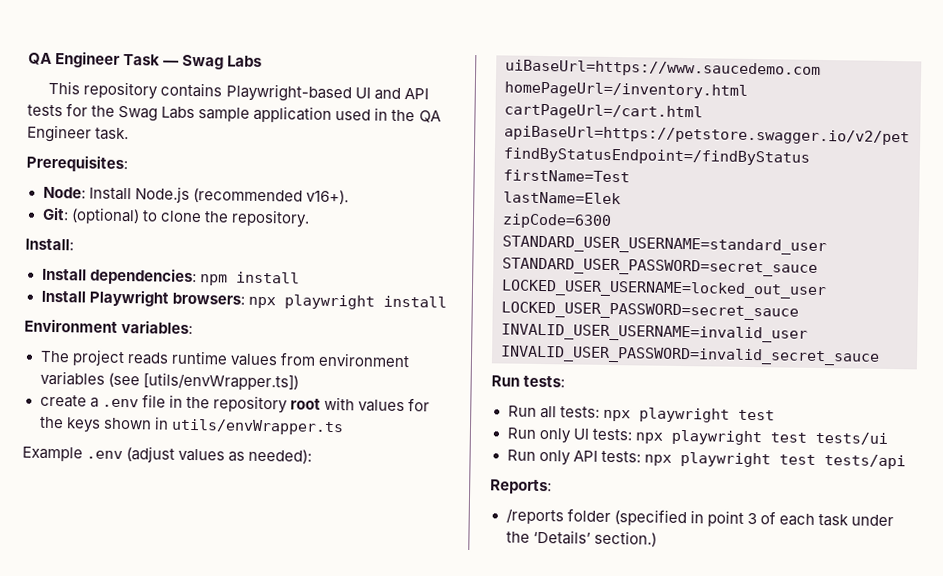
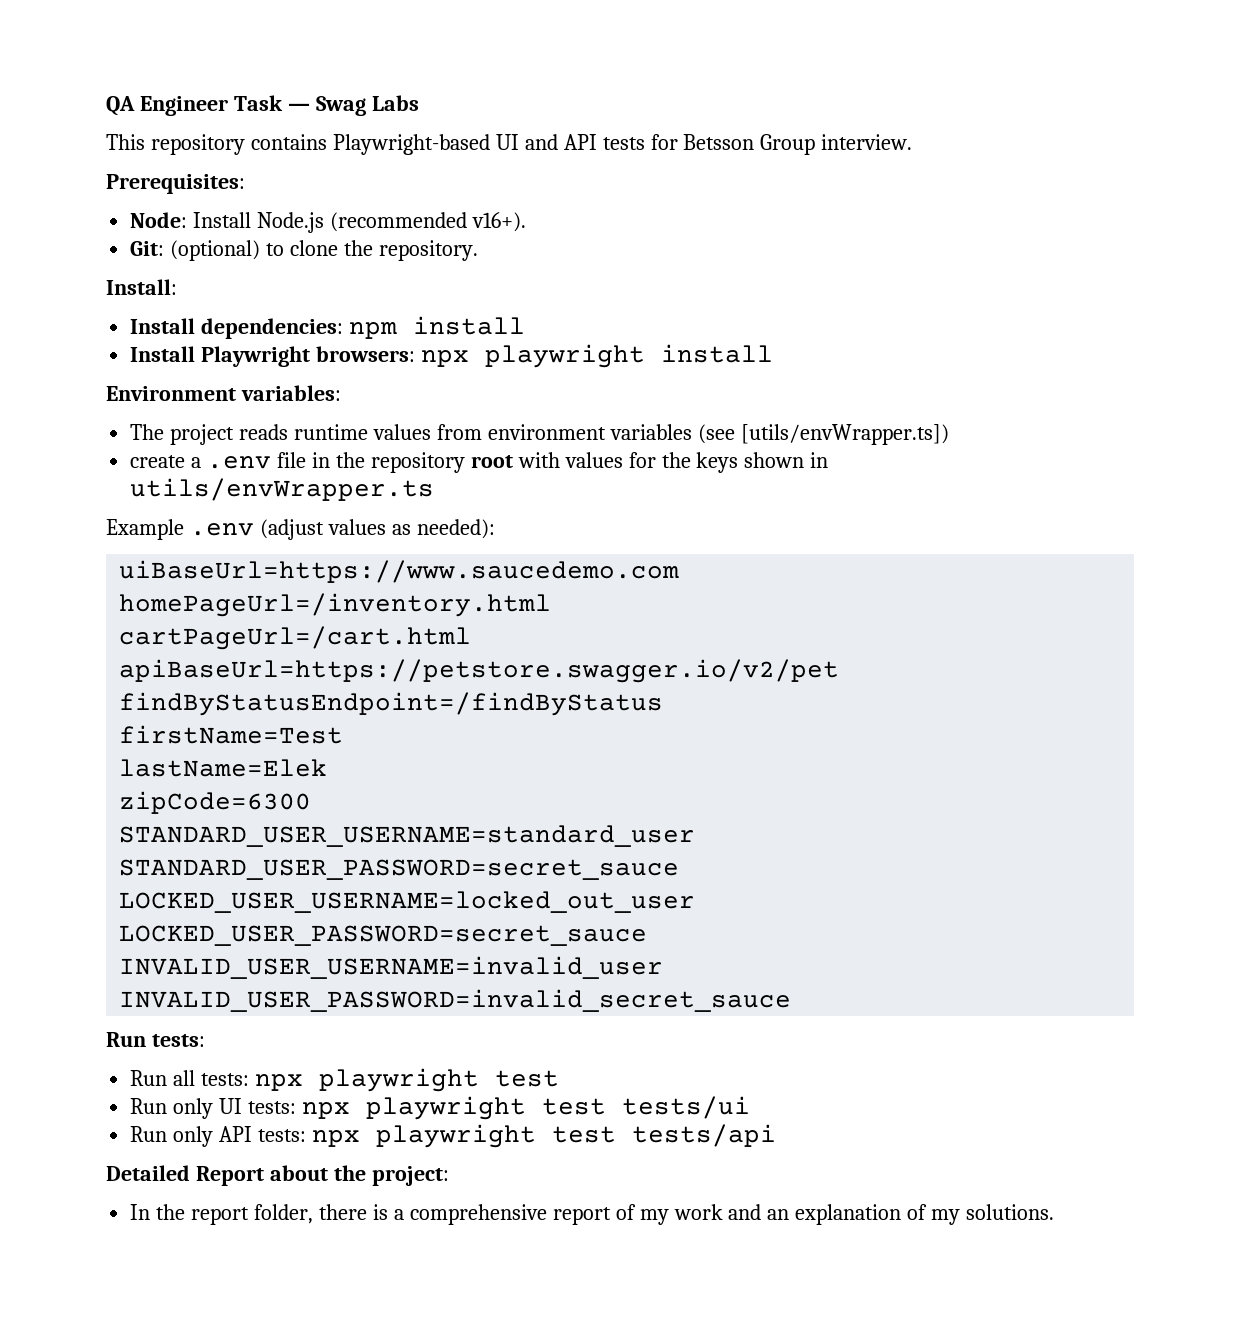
[91,105,441,123] [27,124,130,143] the Swag Labs sample application used in the QA Engineer task. -> [683,134,913,155] Betsson Group interview.
[490,479,552,495] [505,508,894,527] [505,529,657,547] Reports: // /reports folder (specified in point 3 of each task under the ‘Details’ section.) -> [106,1165,449,1186] [130,1204,1055,1225] Detailed Report about the project: // In the report folder, there is a comprehensive report of my work and an explanation of my solutions.

